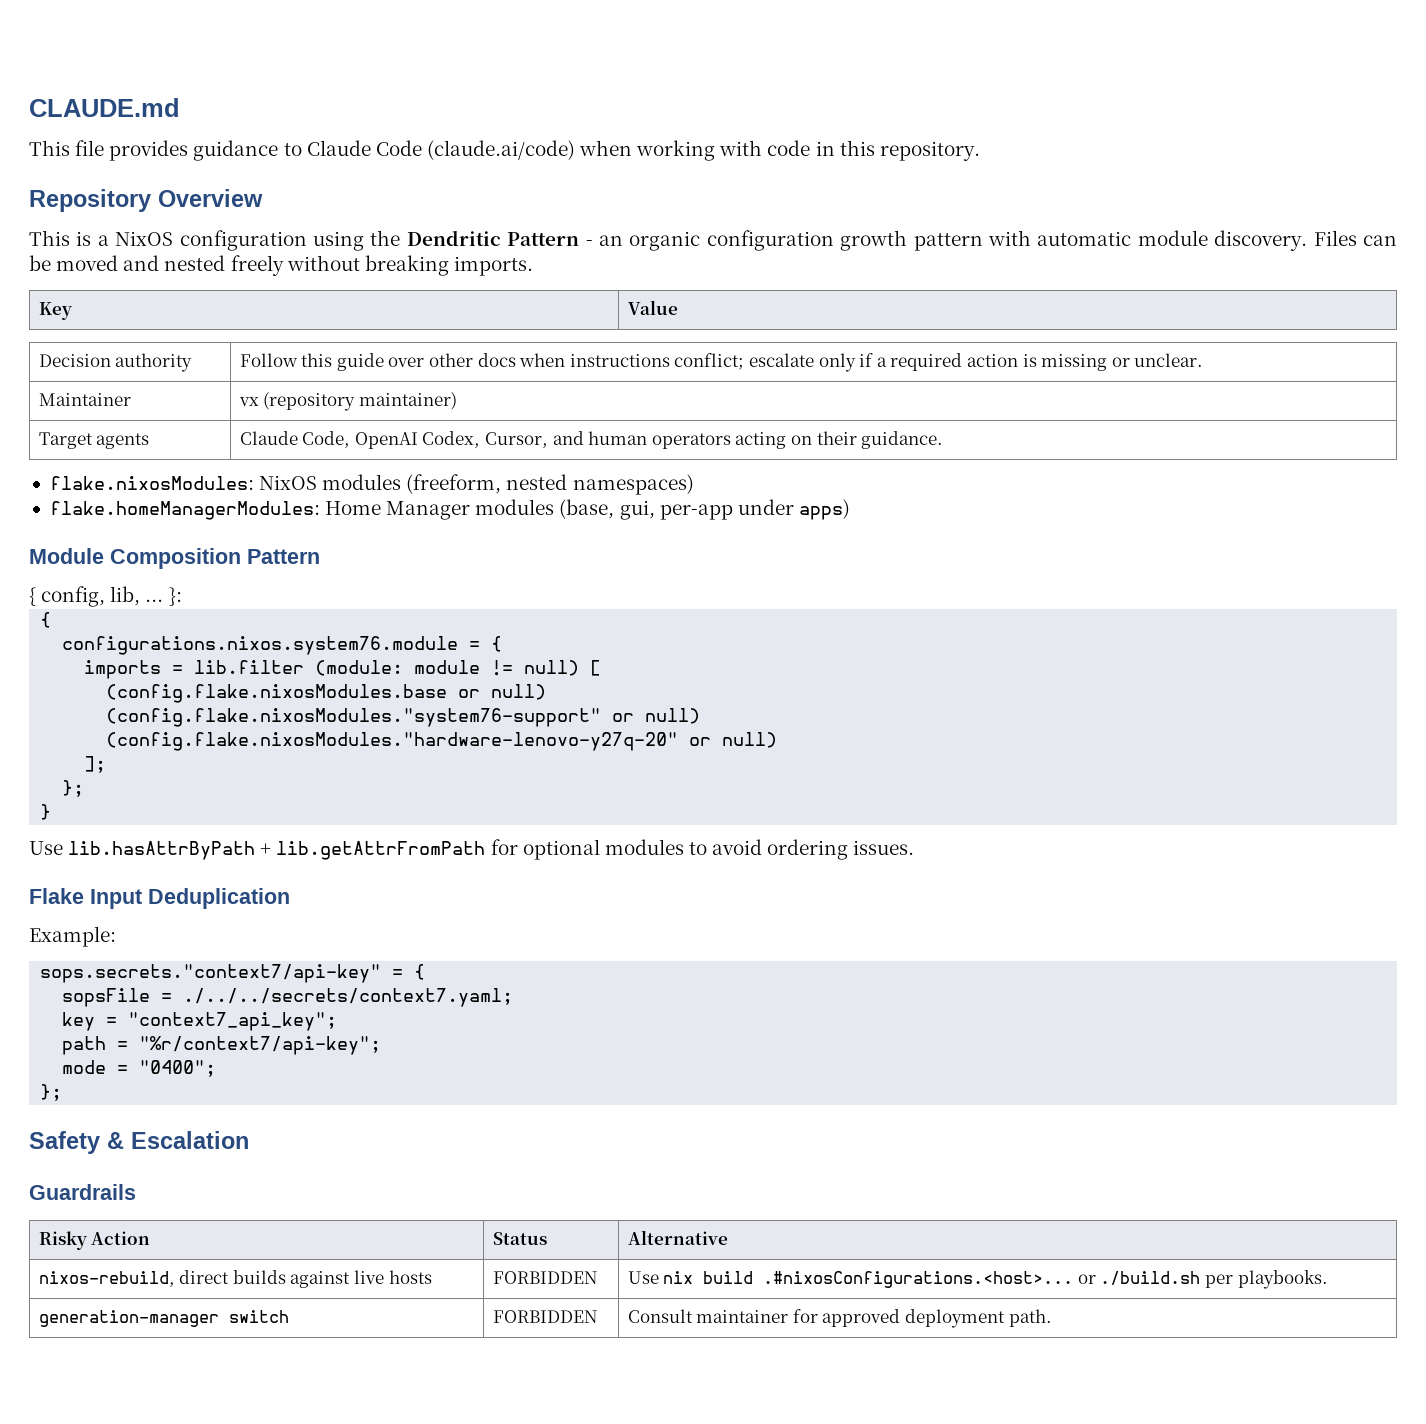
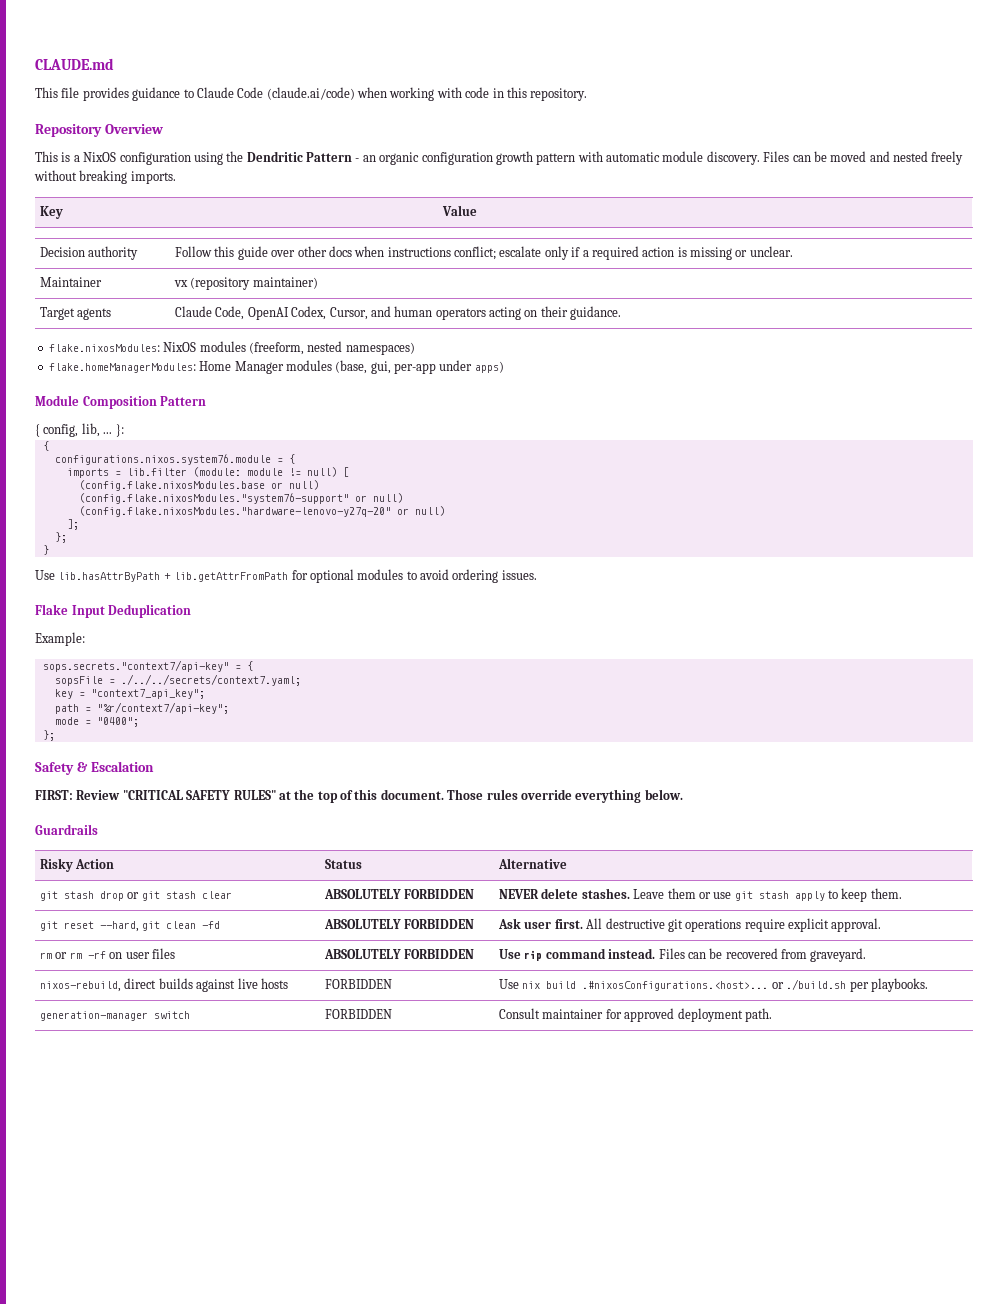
(249, 1140) none -> [35,789,683,803] // FIRST: Review "CRITICAL SAFETY RULES" at the top of this document. Those rules override everything below.
(728, 1237) none -> [40,891,232,901] [324,889,475,899] [499,888,902,902] [40,921,221,932] [324,919,475,929] [498,918,882,932] [40,948,175,959] [324,949,475,959] [499,948,867,962] // git stash drop or git stash clear | ABSOLUTELY FORBIDDEN | NEVER delete stashes. Leave them or use git stash apply to keep them. // git reset --hard, git clean -fd | ABSOLUTELY FORBIDDEN | Ask user first. All destructive git operations require explicit approval. // rm or rm -rf on user files | ABSOLUTELY FORBIDDEN | Use rip command instead. Files can be recovered from graveyard.

